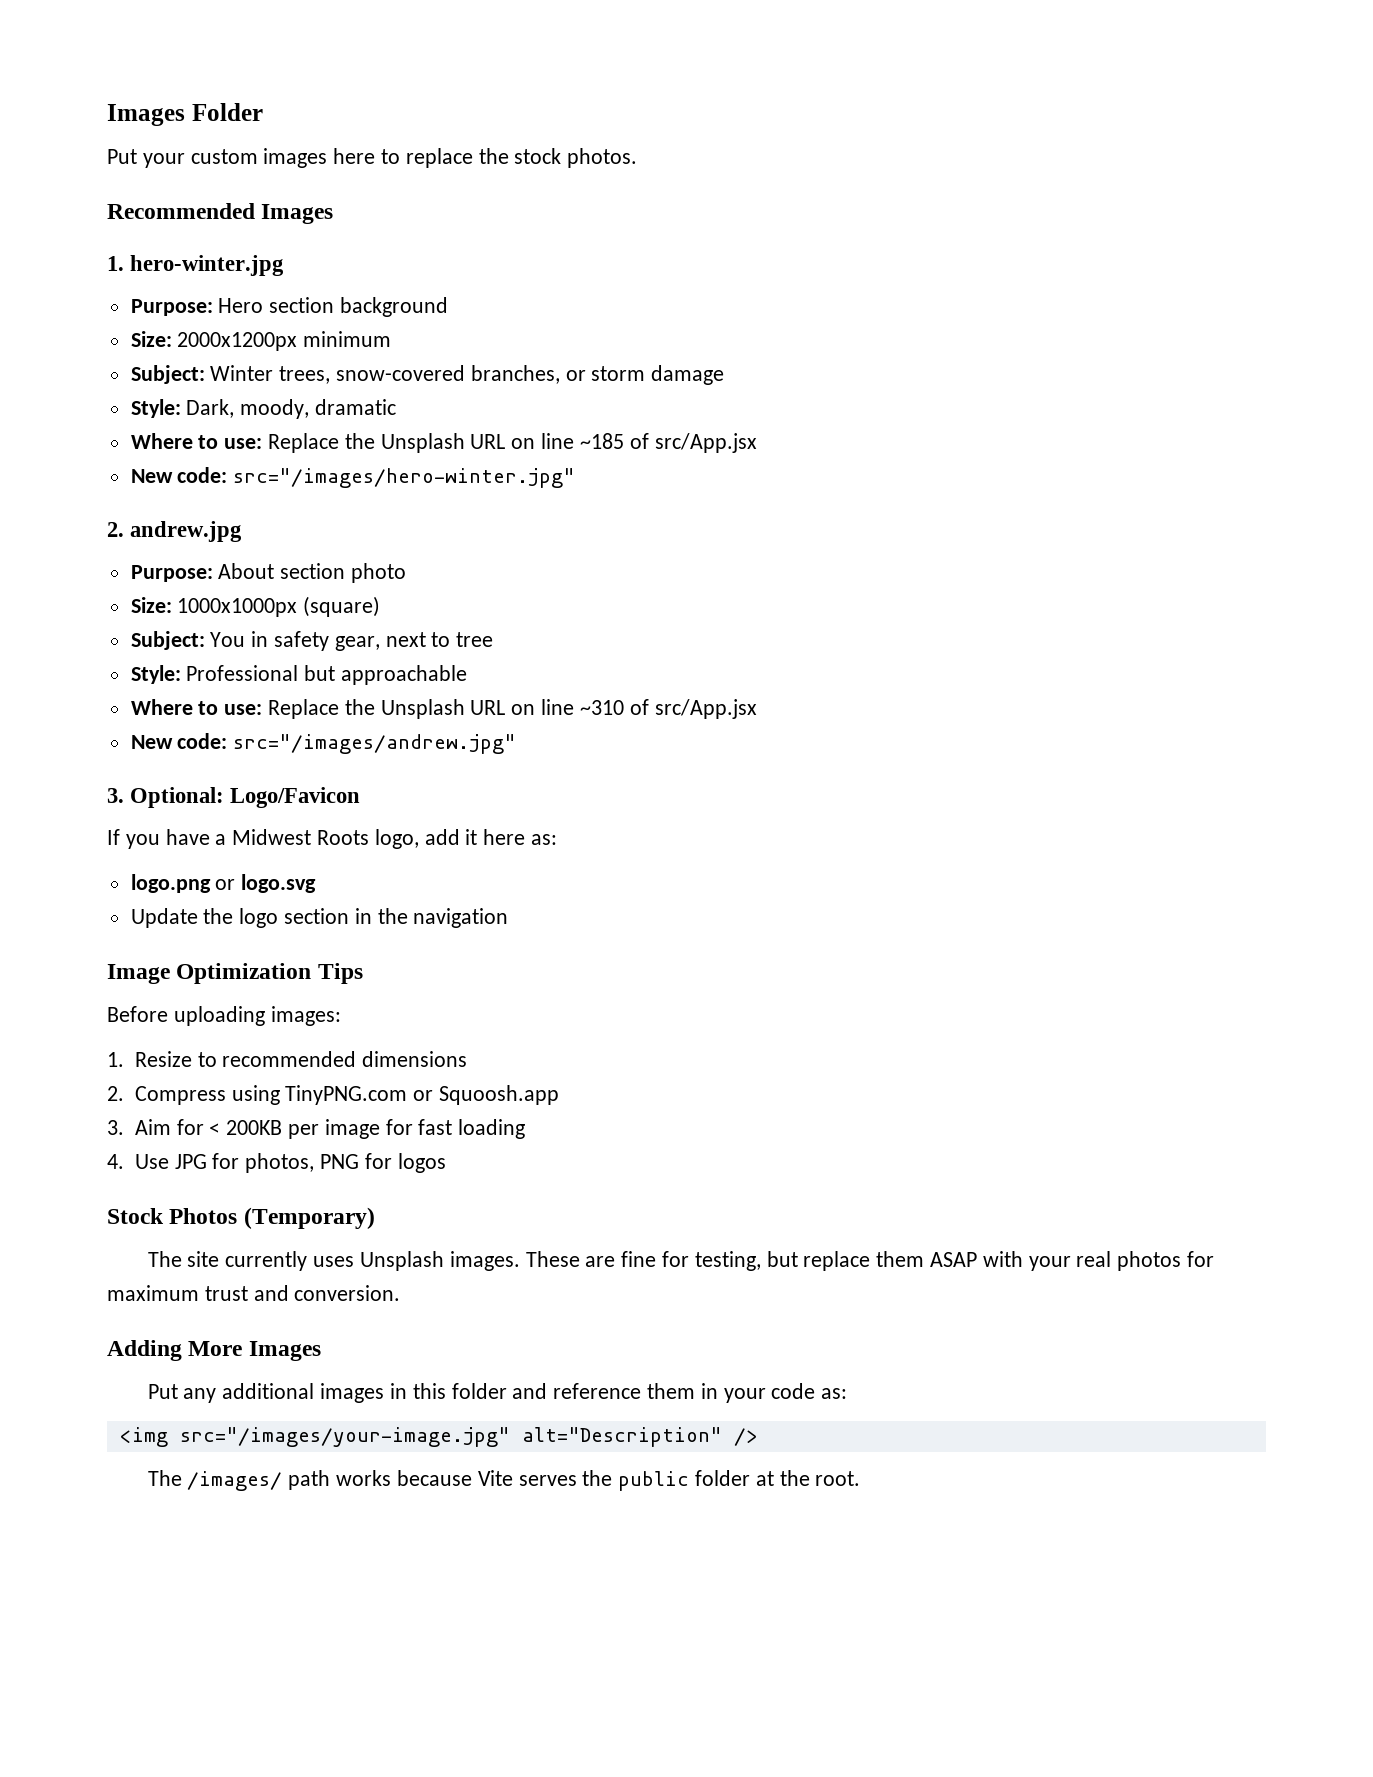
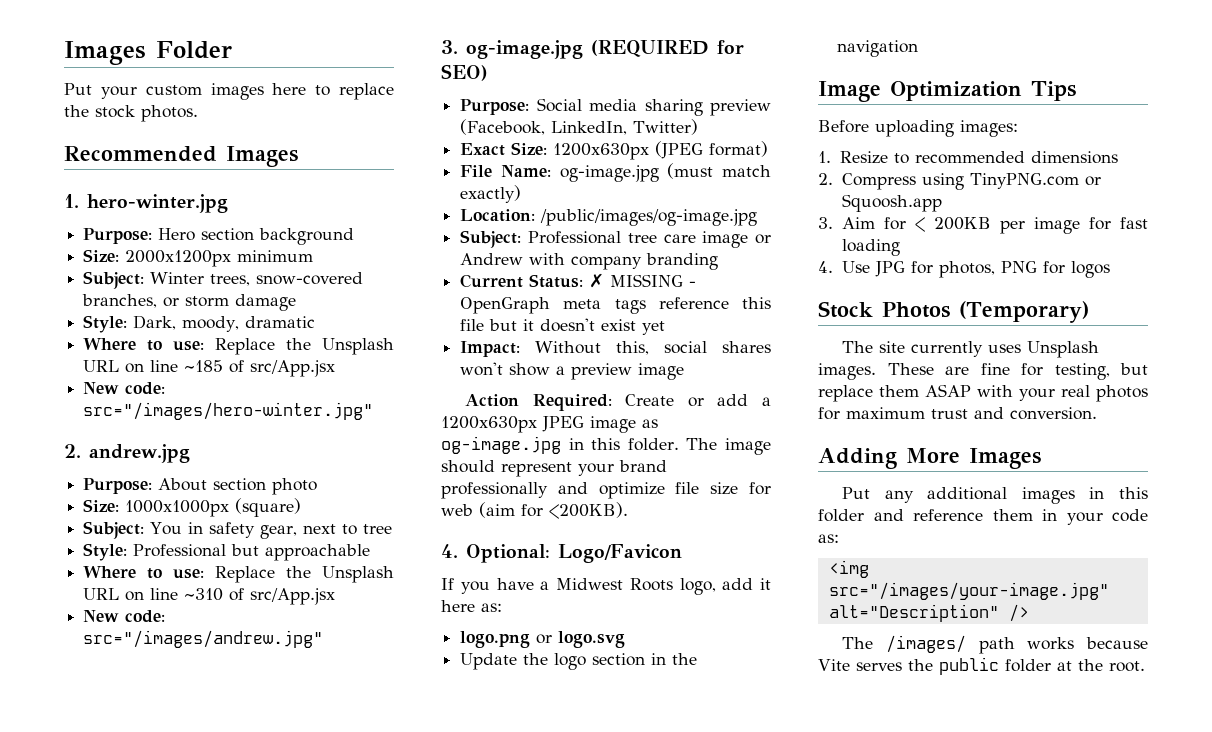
(124, 795) none -> [466,40,744,59] [441,64,488,81] [460,98,771,116] [460,119,699,135] [460,141,769,160] [460,163,771,182] [460,185,522,203] [460,209,758,226] [460,230,771,248] [460,253,719,270] [460,273,697,288] [460,297,771,314] [460,318,666,335] [460,341,771,357] [460,362,685,380] [465,394,771,411] [441,416,658,433] [441,436,771,455] [441,460,667,477] [441,482,771,499] [441,502,628,519] [441,544,458,558] og-image.jpg (REQUIRED for SEO) // Purpose: Social media sharing preview (Facebook, LinkedIn, Twitter) // Exact Size: 1200x630px (JPEG format) // File Name: og-image.jpg (must match exactly) // Location: /public/images/og-image.jpg // Subject: Professional tree care image or Andrew with company branding // Current Status: ✗ MISSING - OpenGraph meta tags reference this file but it doesn't exist yet // Impact: Without this, social shares won't show a preview image // Action Required: Create or add a 1200x630px JPEG image as og-image.jpg in this folder. The image should represent your brand professionally and optimize file size for web (aim for <200KB). // 4.

